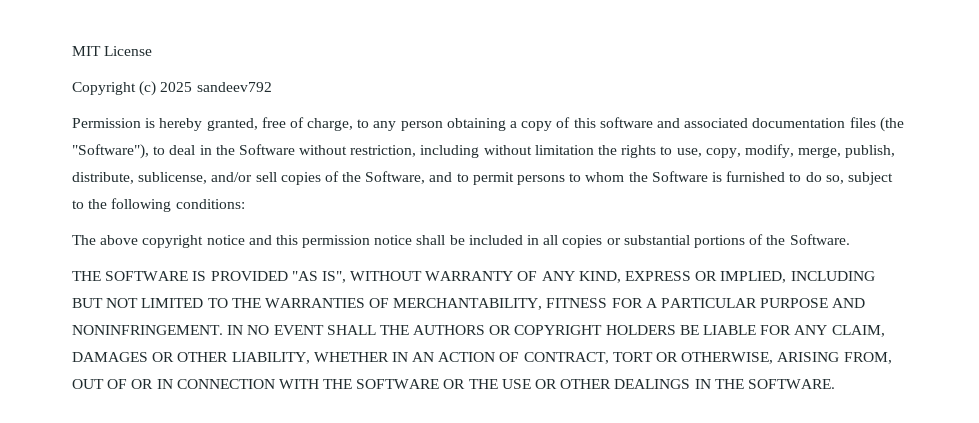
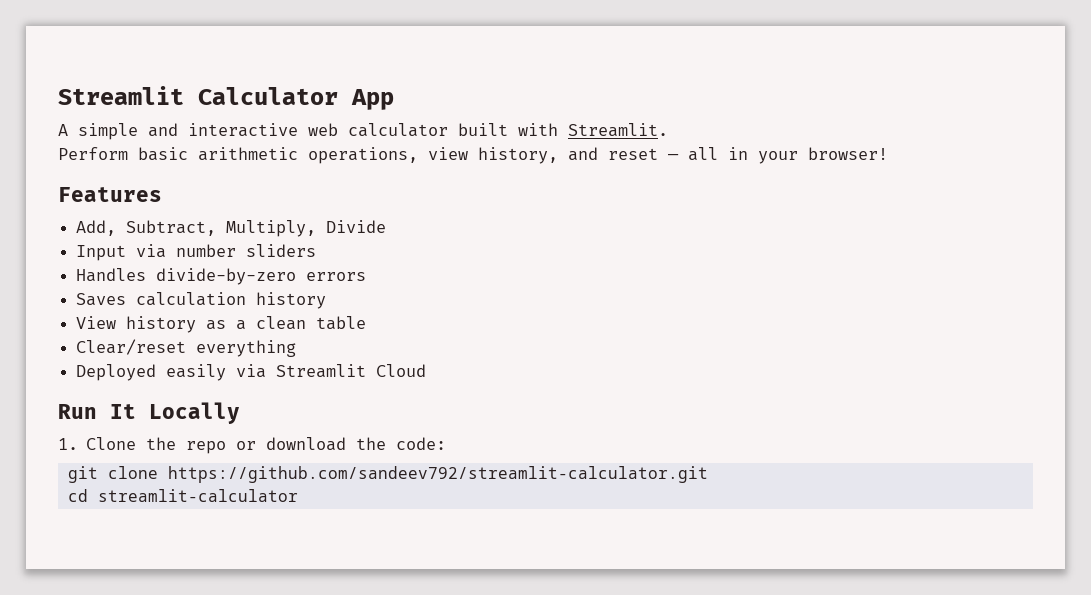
[72,46,153,56] [72,81,272,96] [72,117,904,132] [72,144,896,159] [72,171,893,185] [72,198,245,212] [72,234,850,248] [72,271,875,283] [72,298,866,310] [72,325,885,337] [72,352,892,364] [72,379,835,389] MIT License // Copyright (c) 2025 sandeev792 // Permission is hereby granted, free of charge, to any person obtaining a copy of this software and associated documentation files (the "Software"), to deal in the Software without restriction, including without limitation the rights to use, copy, modify, merge, publish, distribute, sublicense, and/or sell copies of the Software, and to permit persons to whom the Software is furnished to do so, subject to the following conditions: // The above copyright notice and this permission notice shall be included in all copies or substantial portions of the Software. // THE SOFTWARE IS PROVIDED "AS IS", WITHOUT WARRANTY OF ANY KIND, EXPRESS OR IMPLIED, INCLUDING BUT NOT LIMITED TO THE WARRANTIES OF MERCHANTABILITY, FITNESS FOR A PARTICULAR PURPOSE AND NONINFRINGEMENT. IN NO EVENT SHALL THE AUTHORS OR COPYRIGHT HOLDERS BE LIABLE FOR ANY CLAIM, DAMAGES OR OTHER LIABILITY, WHETHER IN AN ACTION OF CONTRACT, TORT OR OTHERWISE, ARISING FROM, OUT OF OR IN CONNECTION WITH THE SOFTWARE OR THE USE OR OTHER DEALINGS IN THE SOFTWARE. -> [58,86,394,110] [58,123,668,140] [58,147,888,164] [58,187,162,202] [76,220,387,237] [76,244,317,261] [76,268,367,285] [76,292,327,309] [76,316,367,333] [76,339,297,357] [76,364,427,381] [58,402,240,424] [58,437,447,454] [67,466,708,483] [67,489,298,502] Streamlit Calculator App // A simple and interactive web calculator built with Streamlit. // Perform basic arithmetic operations, view history, and reset — all in your browser! // Features // Add, Subtract, Multiply, Divide // Input via number sliders // Handles divide-by-zero errors // Saves calculation history // View history as a clean table // Clear/reset everything // Deployed easily via Streamlit Cloud // Run It Locally // 1. Clone the repo or download the code: // git clone https://github.com/sandeev792/streamlit-calculator.git // cd streamlit-calculator

